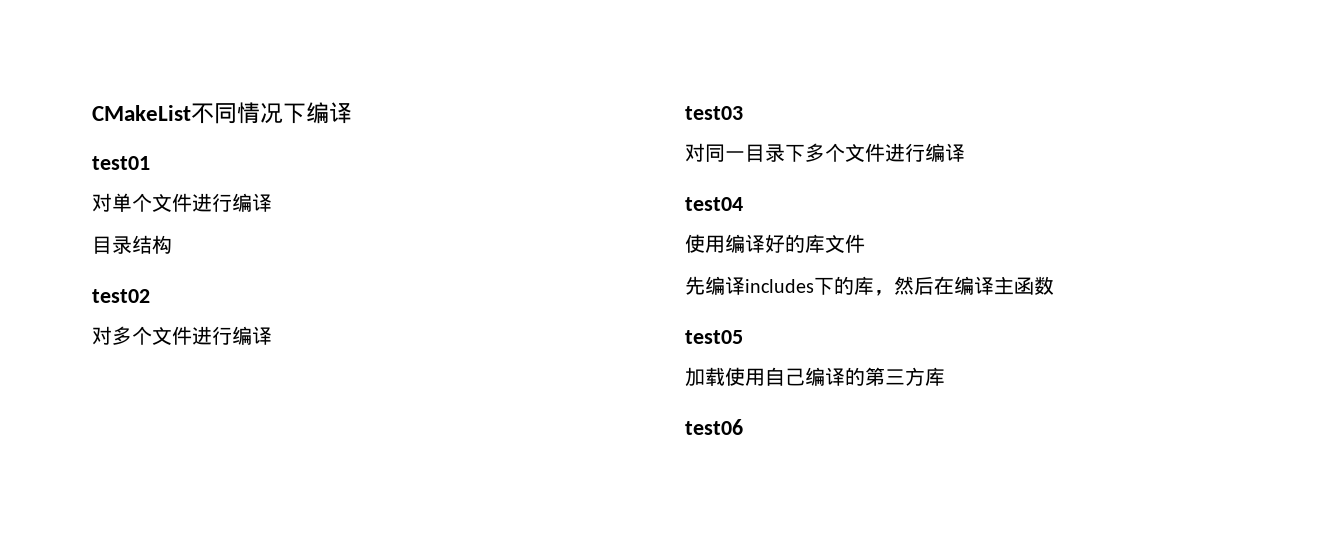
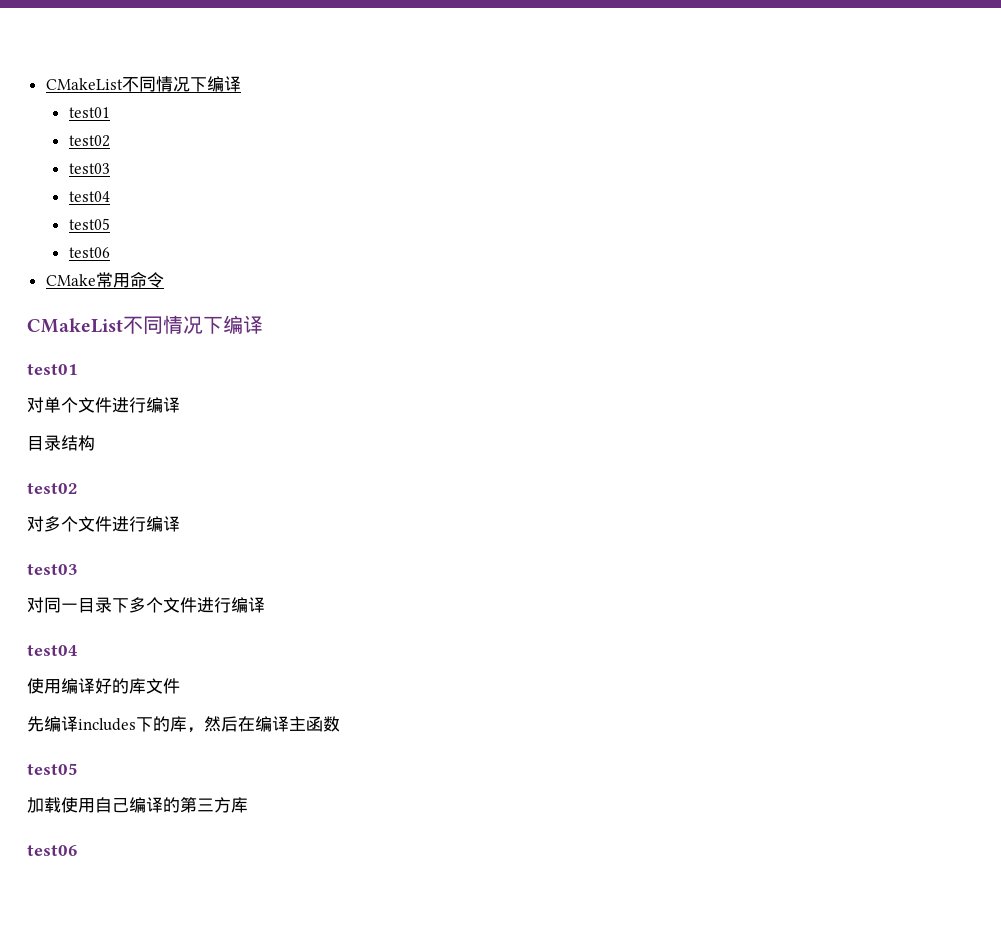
[92,102,352,124] [92,156,150,170] CMakeList不同情况下编译 // test01 -> [45,76,241,92] [68,107,110,118] [68,135,110,147] [68,163,110,174] [68,191,110,202] [68,218,110,230] [68,247,110,258] [45,272,164,288] [27,315,263,334] [27,364,78,375] CMakeList不同情况下编译 // test01 // test02 // test03 // test04 // test05 // test06 // CMake常用命令 // CMakeList不同情况下编译 // test01

